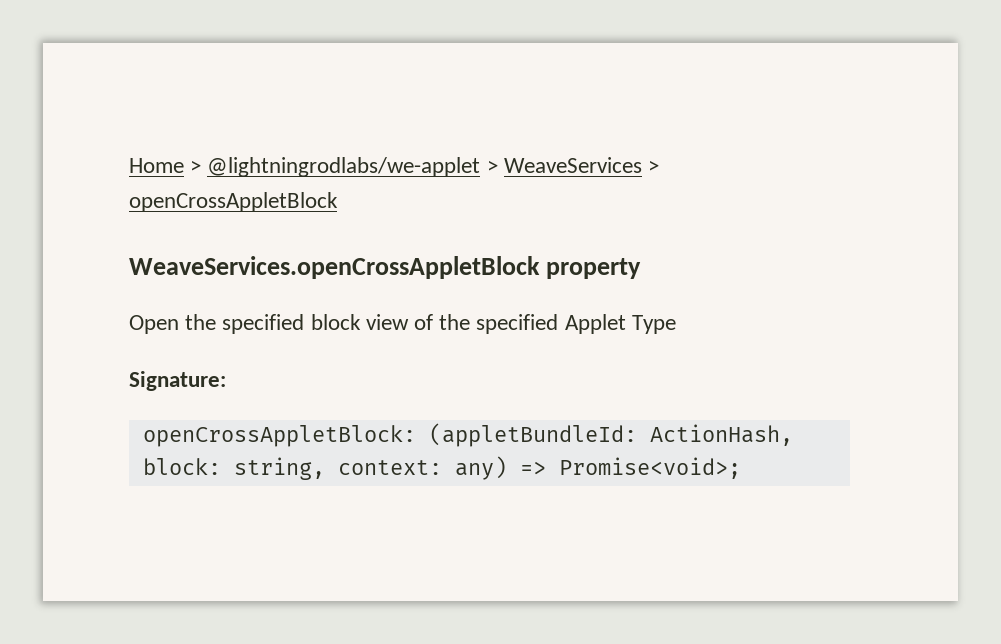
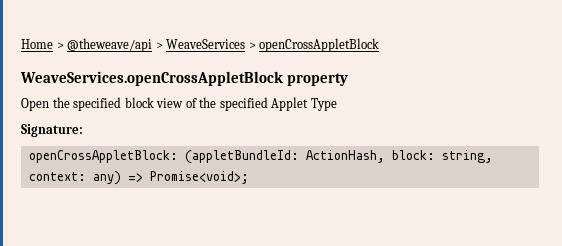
[207,157,481,177] @lightningrodlabs/we-applet -> [67,38,153,52] @theweave/api

